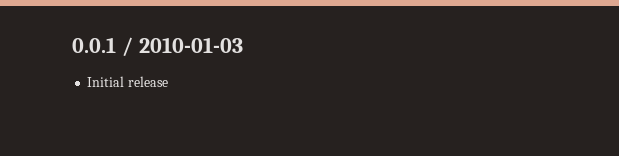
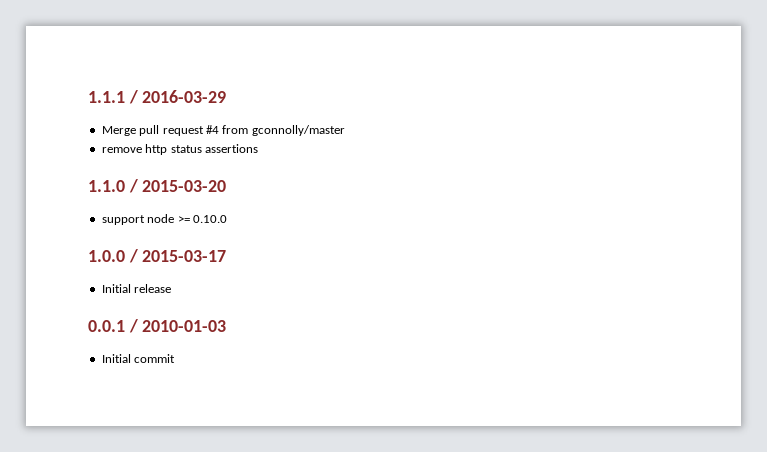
(72, 45) none -> [88,90,227,104] [101,125,345,136] [101,144,258,155] [88,179,227,193] [101,214,227,225] [88,249,227,263] [101,284,172,293] 1.1.1 / 2016-03-29 // Merge pull request #4 from gconnolly/master // remove http status assertions // 1.1.0 / 2015-03-20 // support node >= 0.10.0 // 1.0.0 / 2015-03-17 // Initial release //
[128,76,169,87] release -> [134,354,176,363] commit

